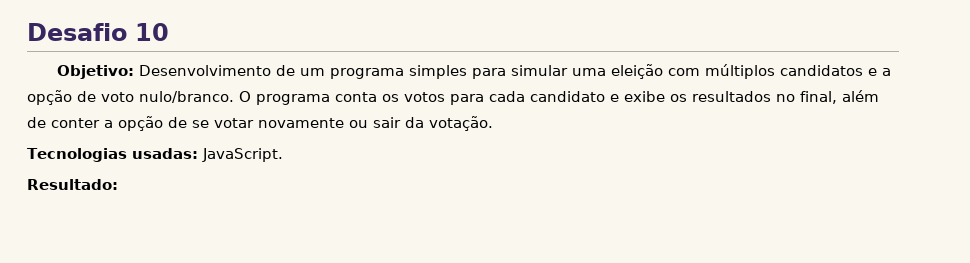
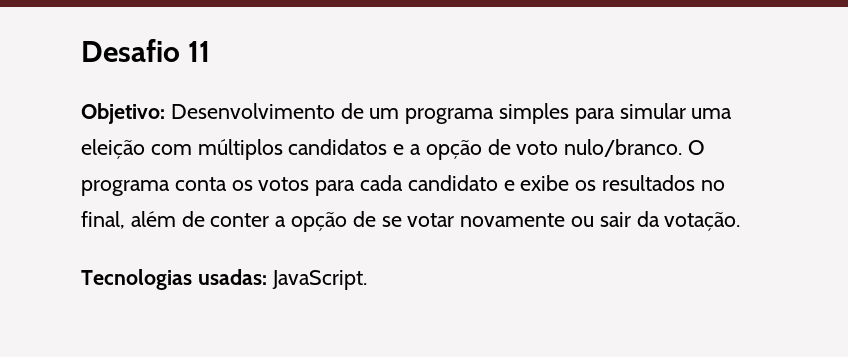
[135,23,169,41] 10 -> [188,41,211,62] 11
[27,179,118,190] // Resultado: -> (367, 280) none

